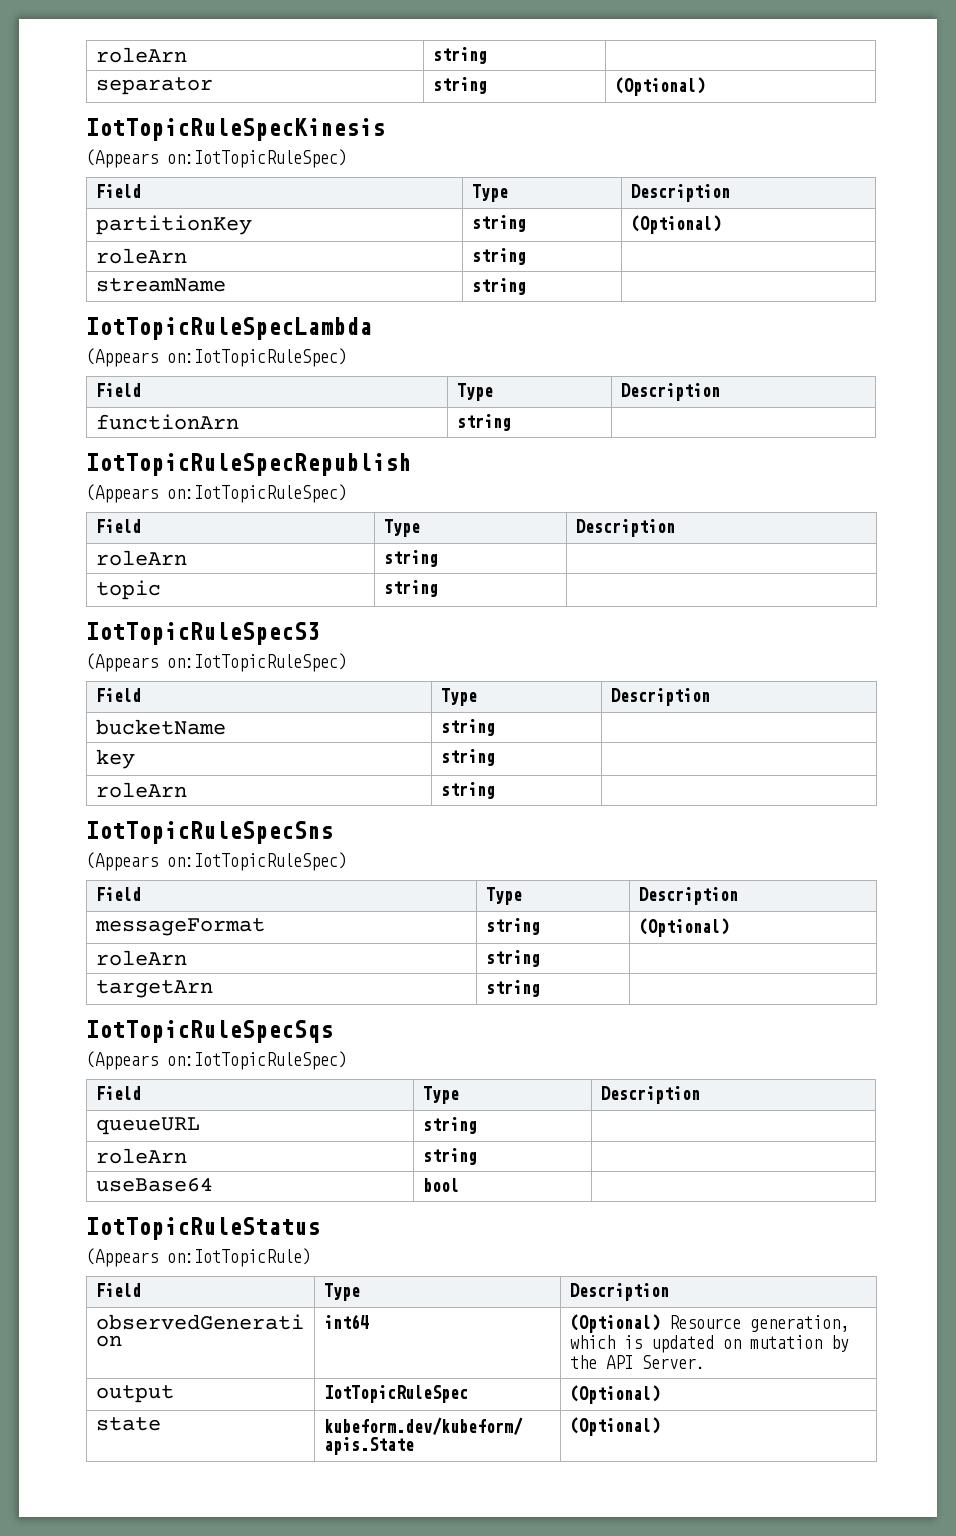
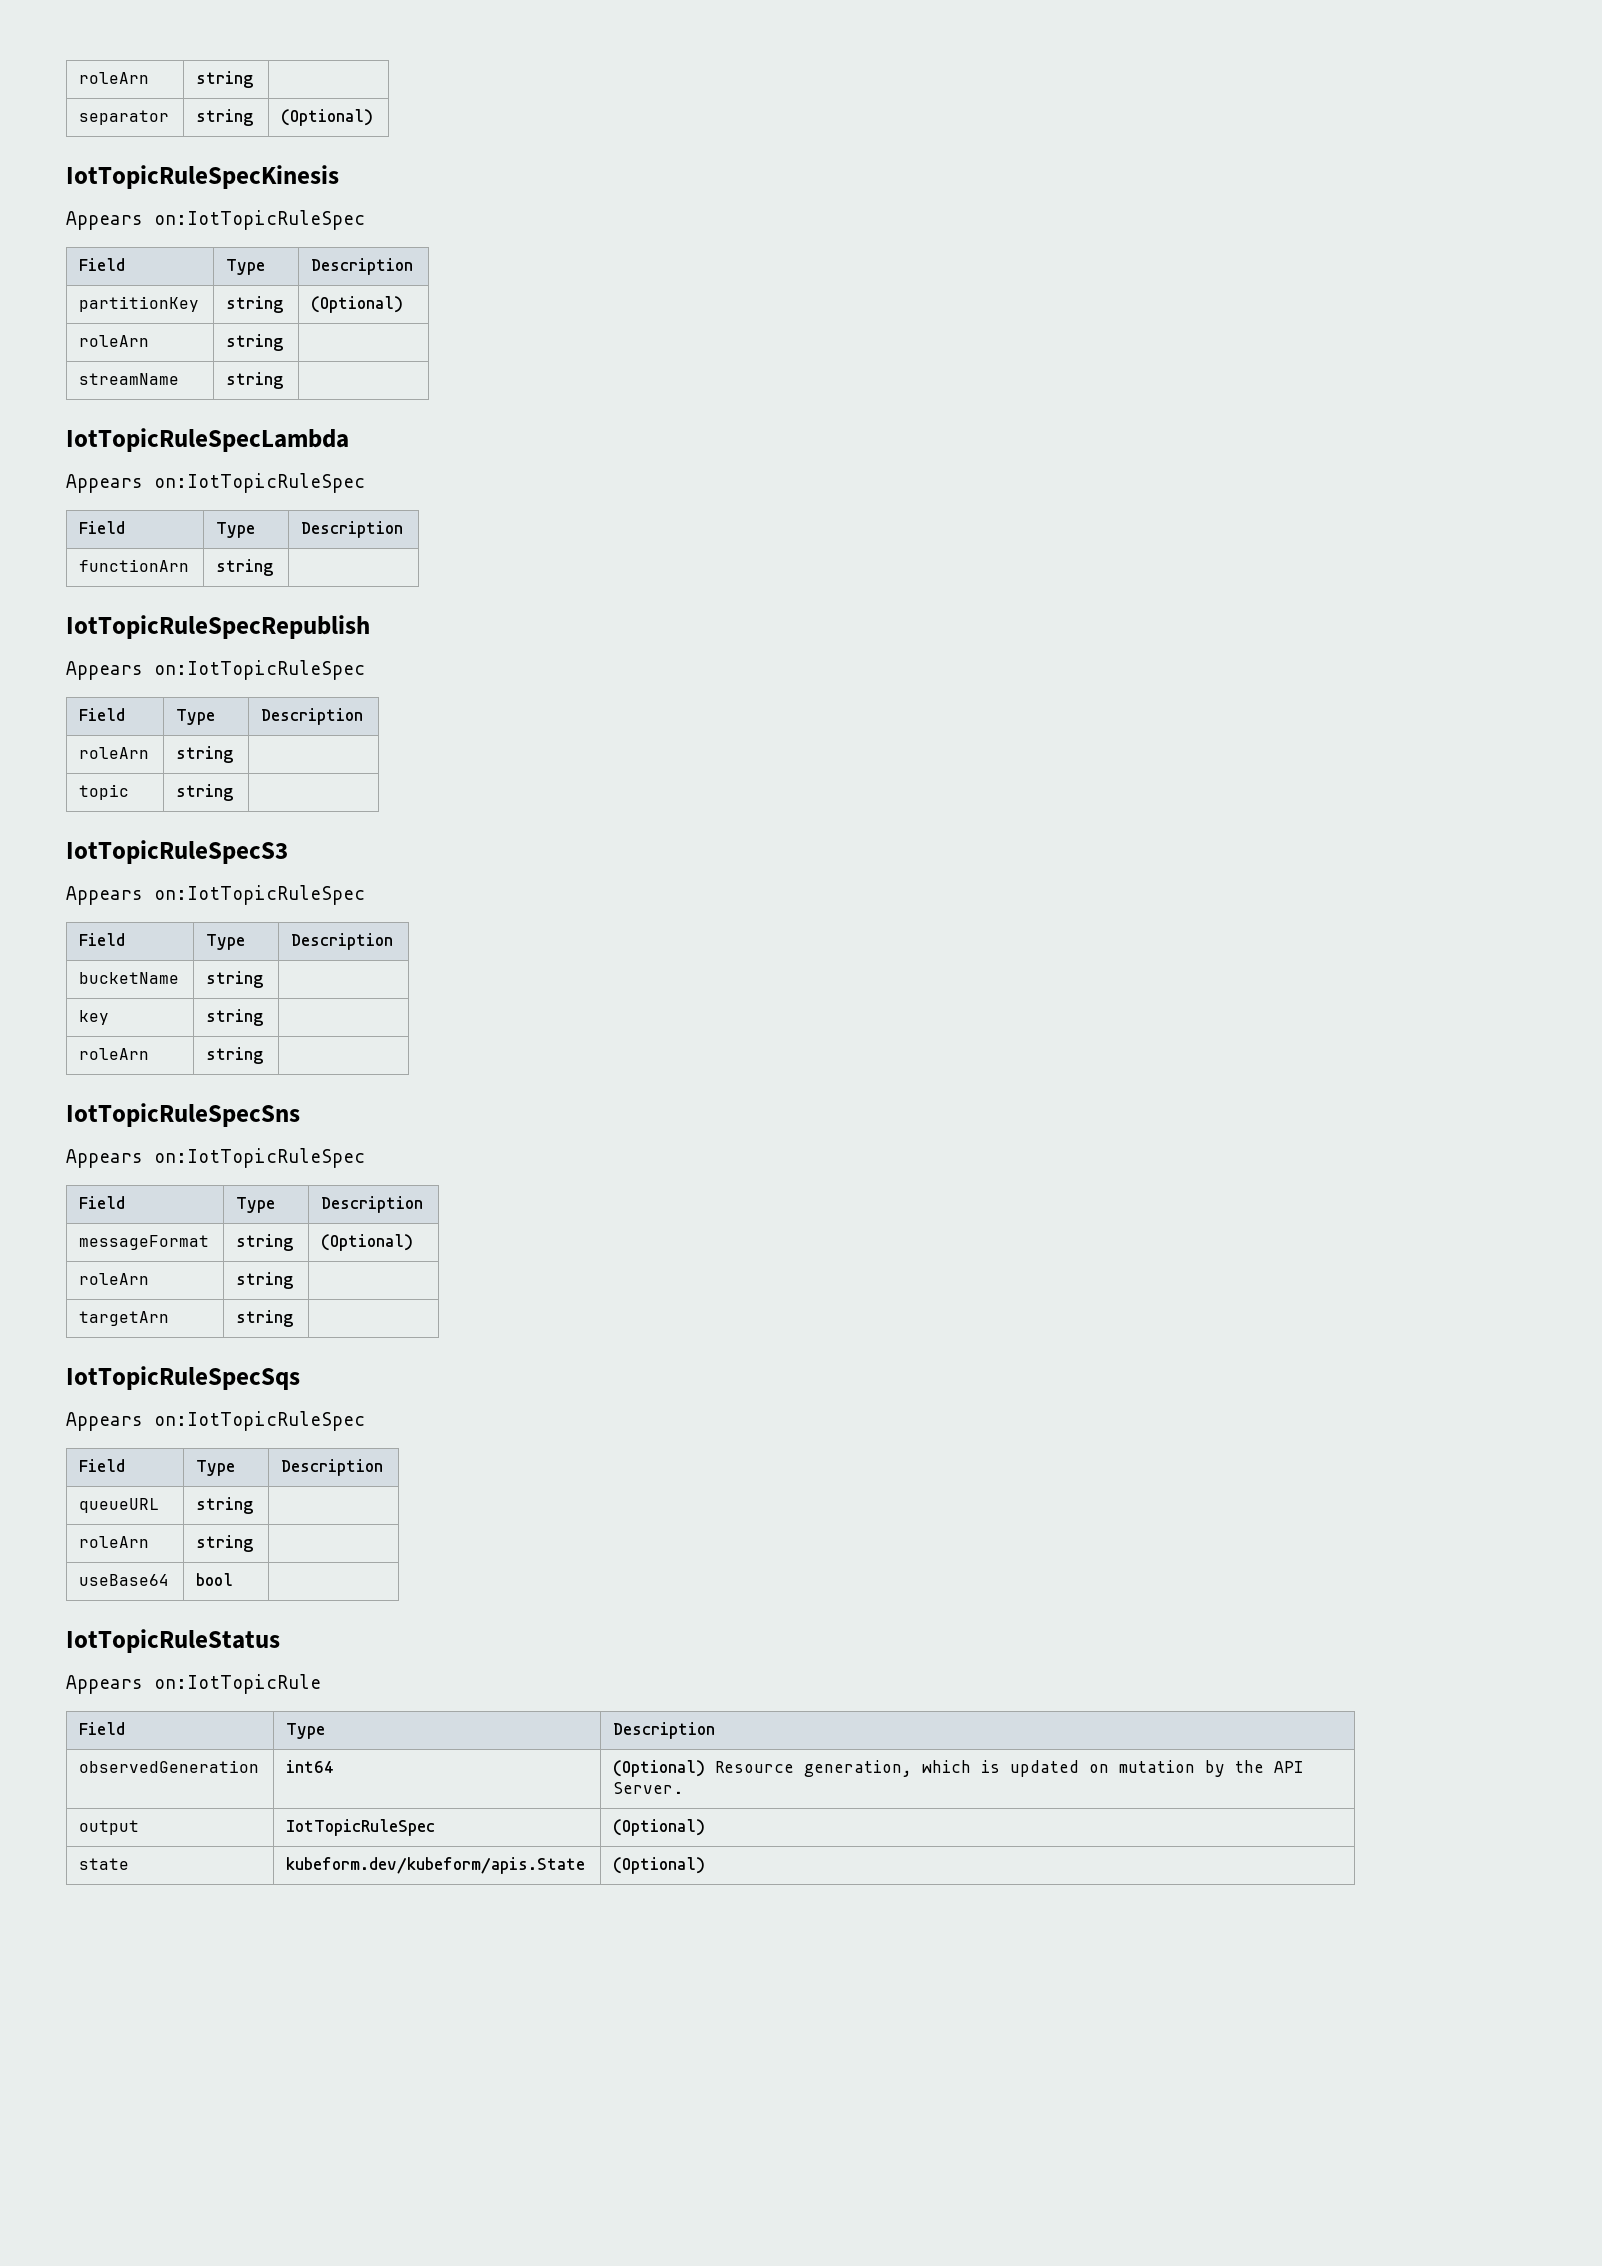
[86,149,347,168] (Appears on:IotTopicRuleSpec) -> [66,210,365,230] Appears on:IotTopicRuleSpec
[86,348,347,367] (Appears on:IotTopicRuleSpec) -> [66,473,365,493] Appears on:IotTopicRuleSpec
[86,484,347,503] (Appears on:IotTopicRuleSpec) -> [66,660,365,680] Appears on:IotTopicRuleSpec
[86,653,347,672] (Appears on:IotTopicRuleSpec) -> [66,885,365,905] Appears on:IotTopicRuleSpec
[86,852,347,871] (Appears on:IotTopicRuleSpec) -> [66,1148,365,1168] Appears on:IotTopicRuleSpec
[86,1051,347,1070] (Appears on:IotTopicRuleSpec) -> [66,1411,365,1431] Appears on:IotTopicRuleSpec
[86,1248,311,1267] (Appears on:IotTopicRule) -> [66,1674,321,1694] Appears on:IotTopicRule

